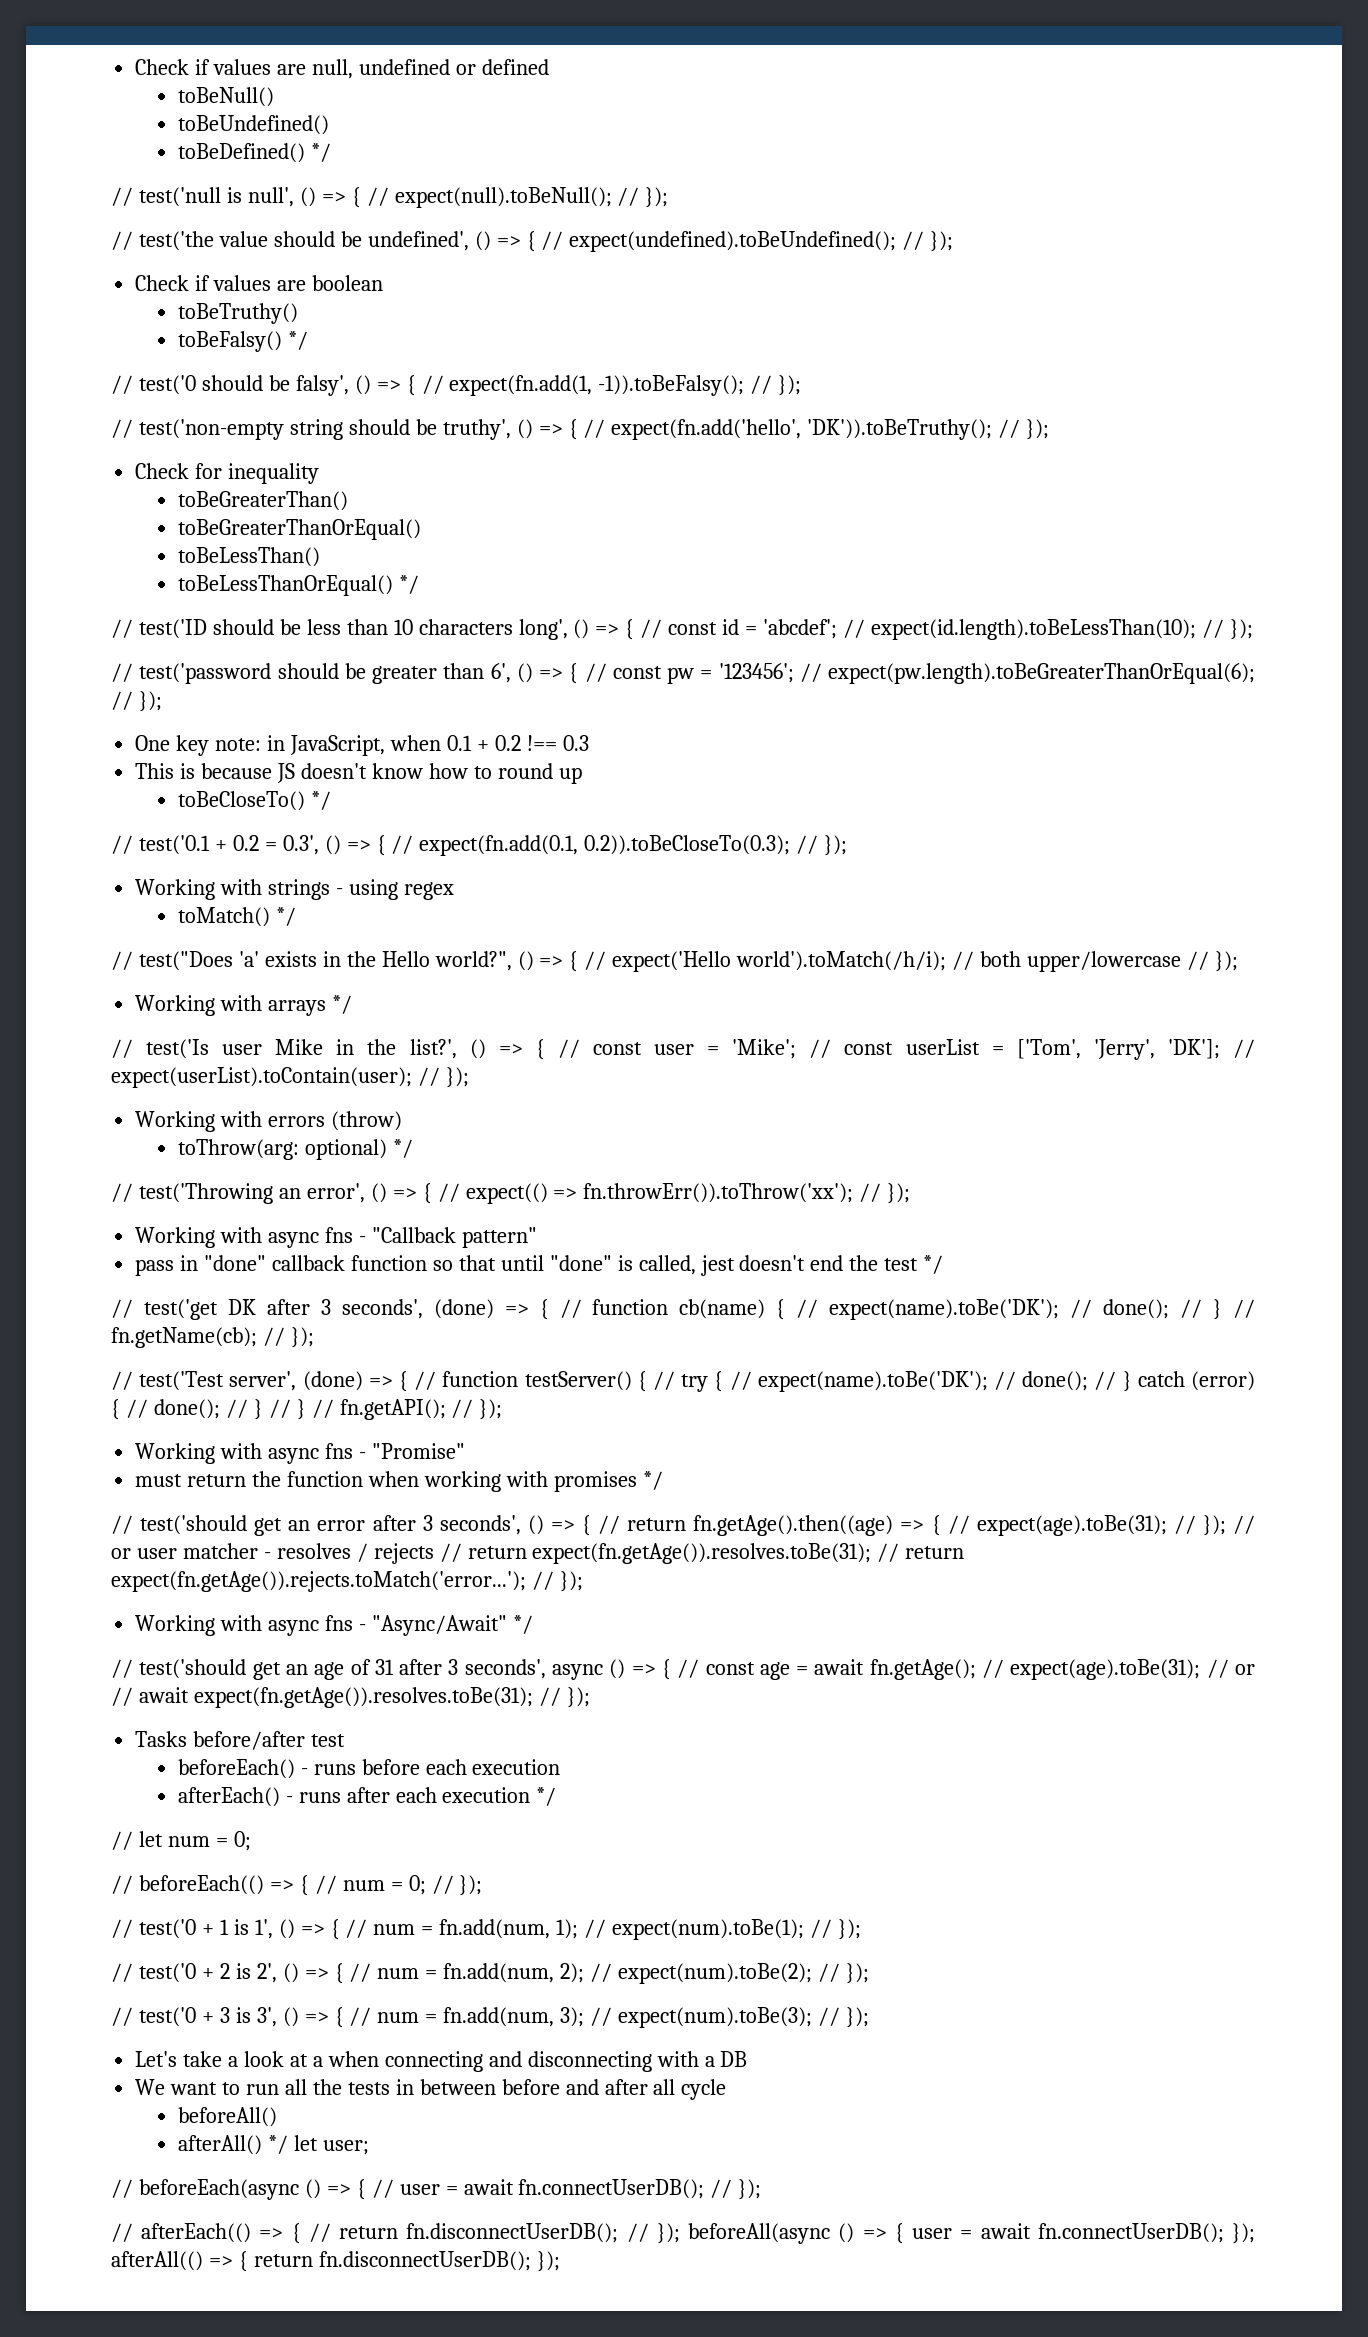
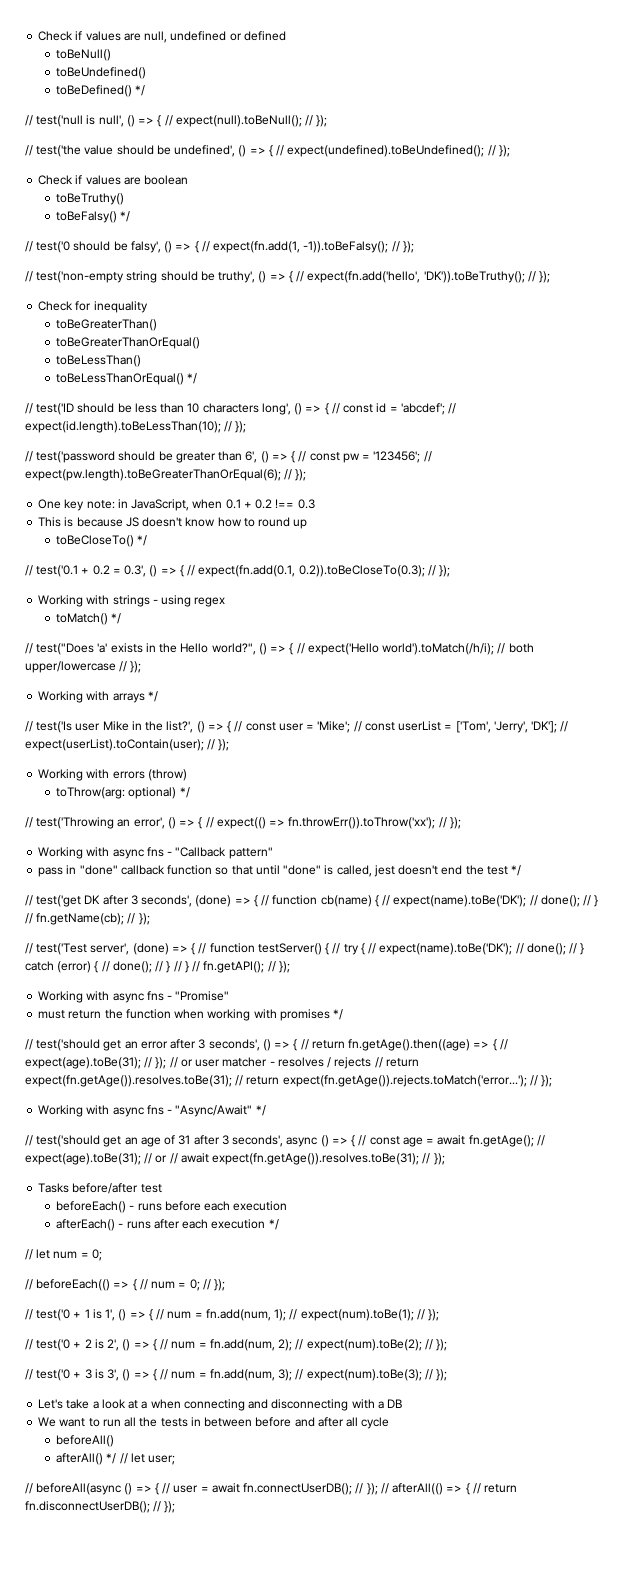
(288, 2144) none -> [119,1453,128,1464] //
[138,2179,299,2200] beforeEach(async -> [36,1483,122,1495] beforeAll(async
[111,2223,252,2243] // // afterEach(() -> [380,1483,444,1495] // afterAll(()
[688,2223,1256,2244] [111,2251,560,2272] beforeAll(async () => { user = await fn.connectUserDB(); }); afterAll(() => { return fn.disconnectUserDB(); }); -> (176, 1507) none

